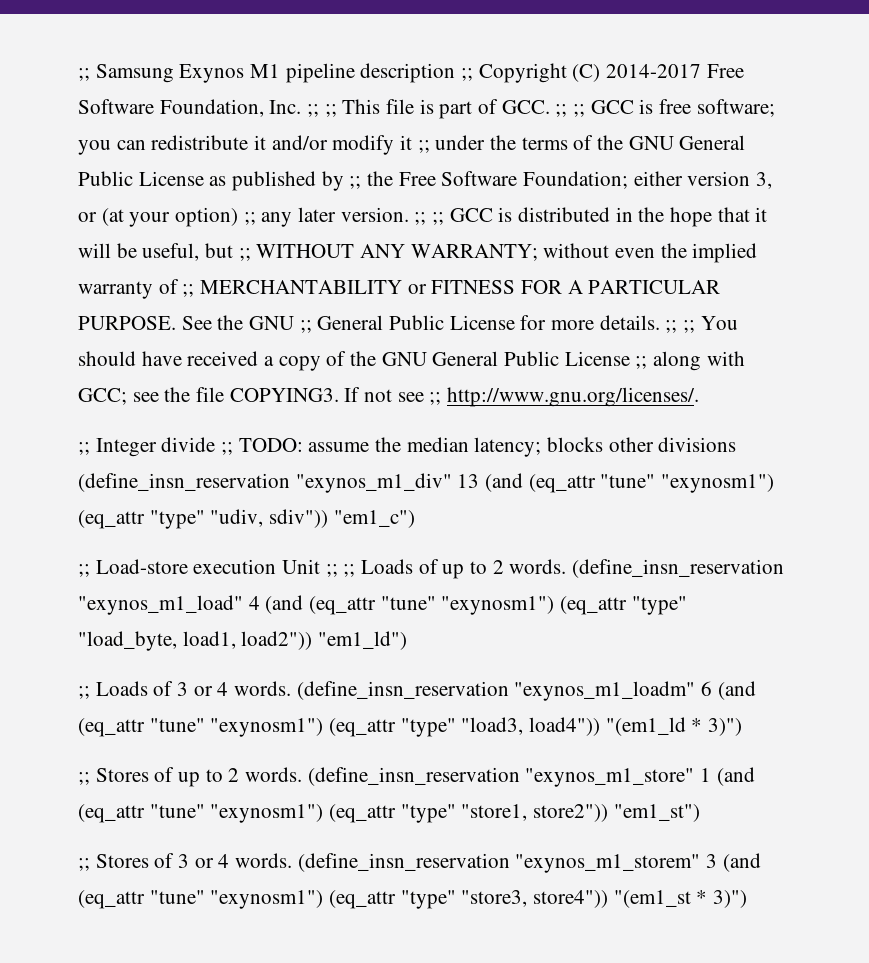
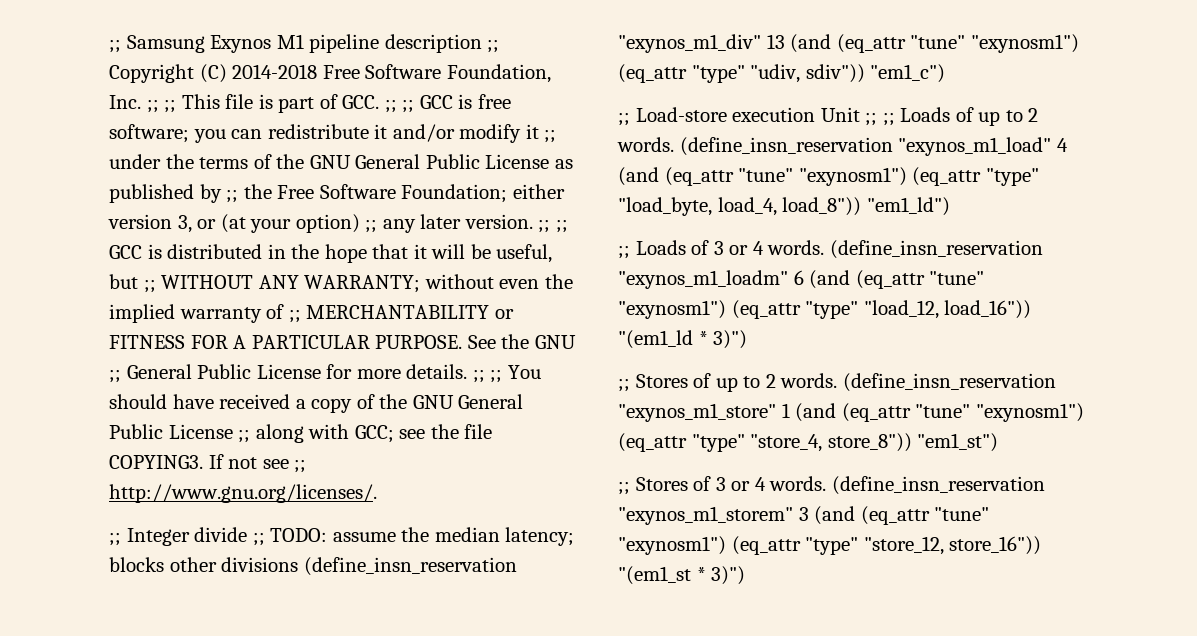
[606,64,702,78] 2014-2017 -> [232,64,318,79] 2014-2018
[182,631,313,650] load1, load2")) -> [717,197,862,216] load_4, load_8"))
[461,717,601,736] "load3, load4")) -> [863,300,1032,319] "load_12, load_16"))
[461,804,609,822] "store1, store2")) -> [750,433,912,452] "store_4, store_8"))
[461,890,609,908] "store3, store4")) -> [863,536,1042,555] "store_12, store_16"))

